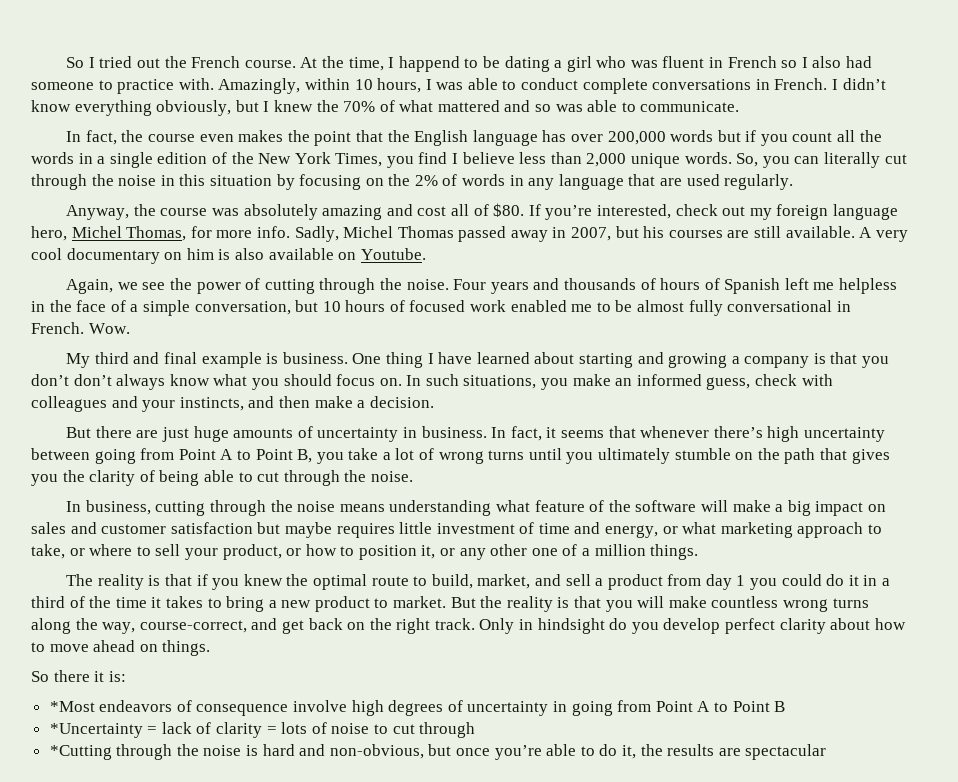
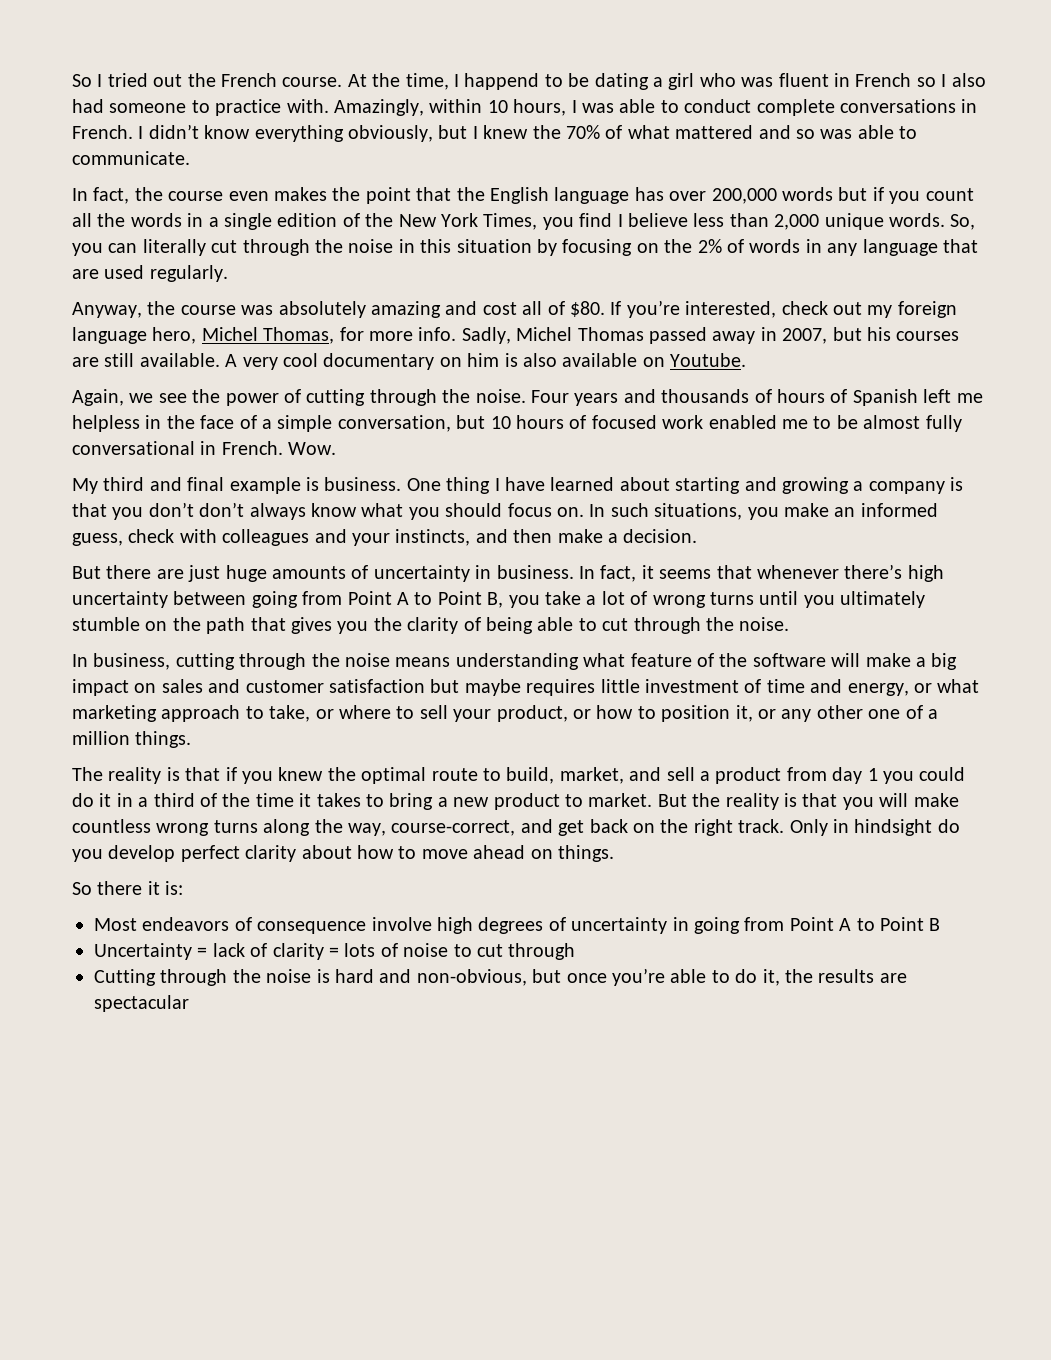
[49,701,95,712] *Most -> [94,918,137,931] Most
[49,723,143,738] *Uncertainty -> [94,943,192,960] Uncertainty
[49,745,112,760] *Cutting -> [94,969,156,986] Cutting

